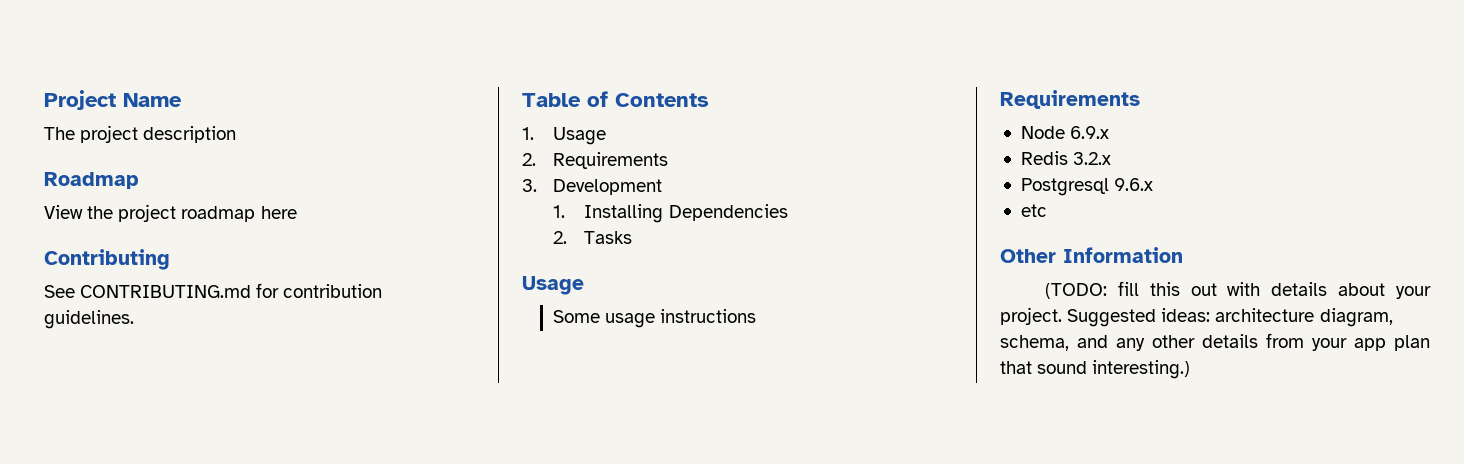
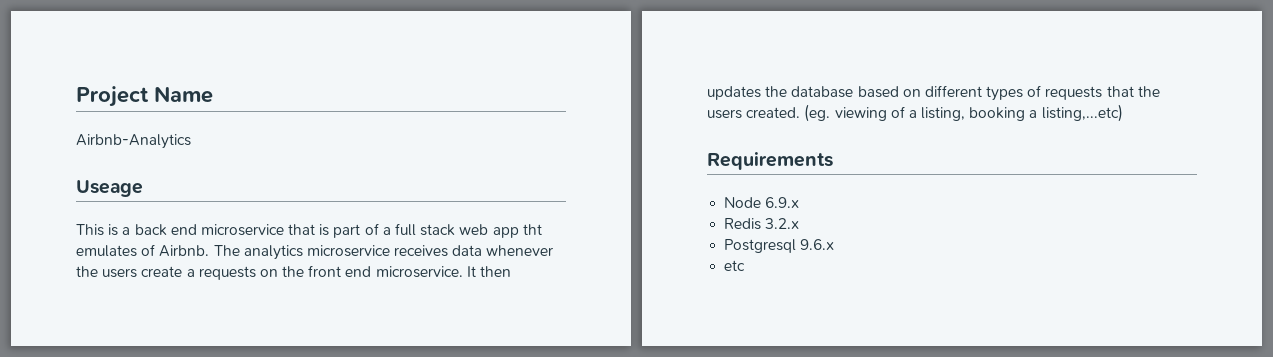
[44,125,237,143] [44,172,139,189] [44,204,297,222] [44,249,170,270] [44,283,383,298] [44,310,134,329] [522,91,709,107] [522,127,607,145] [522,152,669,169] [522,179,663,195] [553,204,788,223] [553,231,633,244] [522,276,584,295] [553,309,757,328] The project description // Roadmap // View the project roadmap here // Contributing // See CONTRIBUTING.md for contribution guidelines. // Table of Contents // 1. Usage // 2. Requirements // 3. Development // 1. Installing Dependencies // 2. Tasks // Usage // Some usage instructions -> [76,134,191,149] [76,180,143,197] [76,223,542,238] [76,244,554,260] [76,265,512,280] [707,85,1160,101] [707,104,1123,122] Airbnb-Analytics // Useage // This is a back end microservice that is part of a full stack web app tht emulates of Airbnb. The analytics microservice receives data whenever the users create a requests on the front end microservice. It then updates the database based on different types of requests that the users created. (eg. viewing of a listing, booking a listing,...etc)
[1000,247,1183,263] [1044,281,1431,299] [1000,307,1393,327] [1000,333,1430,351] [1000,360,1191,379] // Other Information // (TODO: fill this out with details about your project. Suggested ideas: architecture diagram, schema, and any other details from your app plan that sound interesting.) -> (746, 265) none

